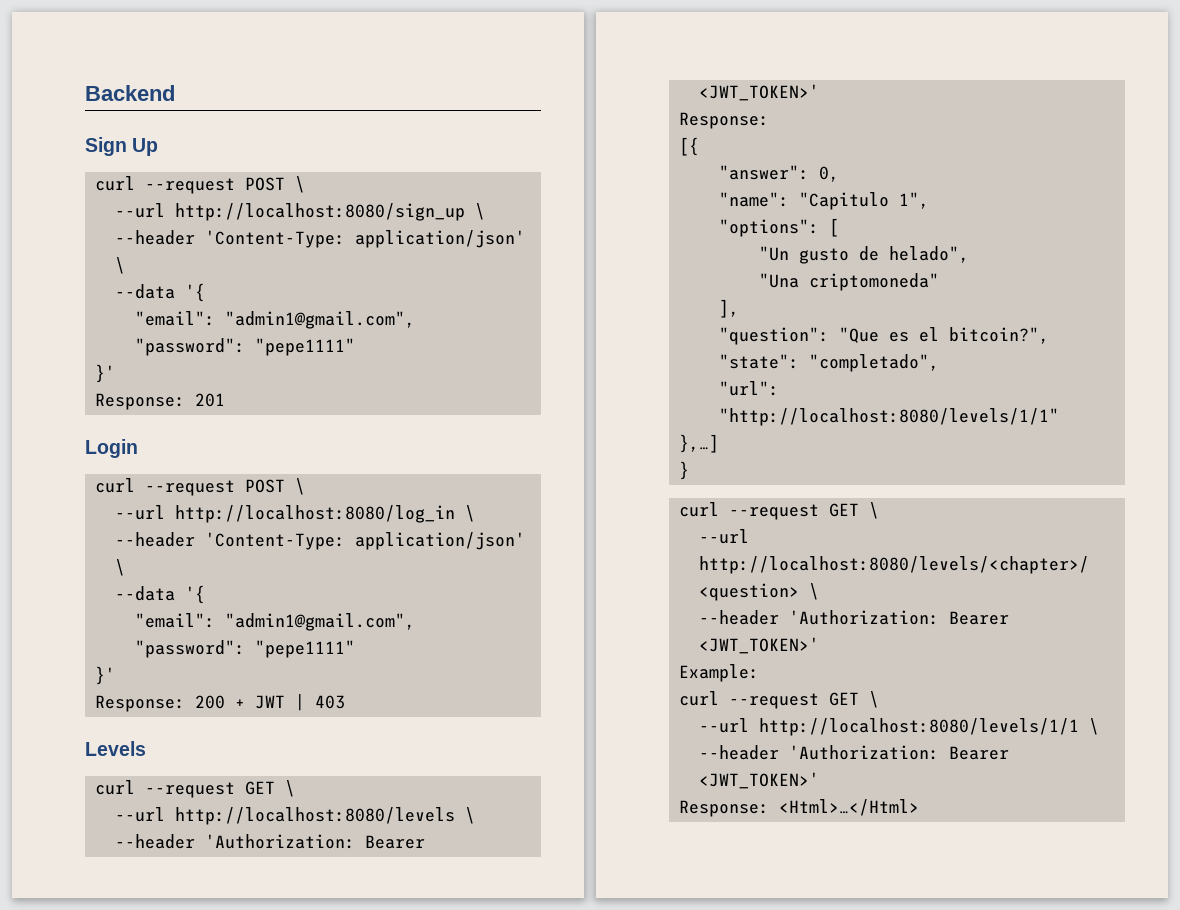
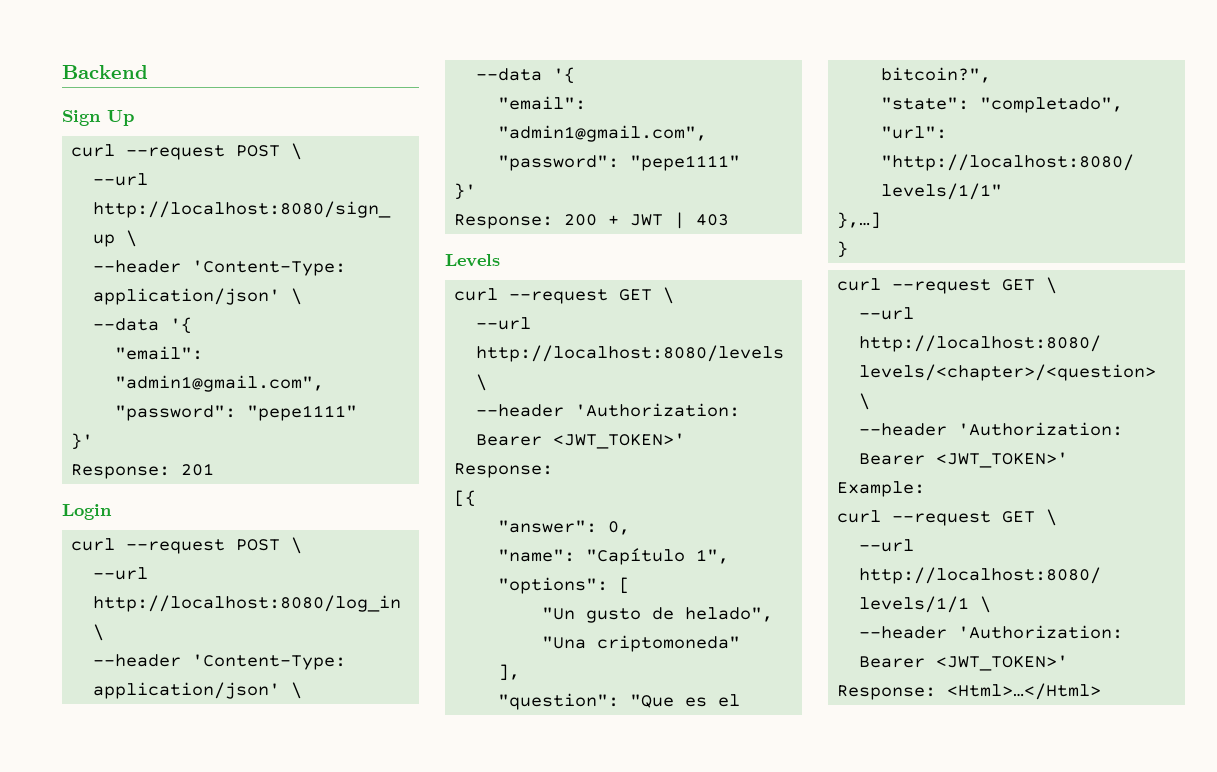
[798,192,889,210] "Capitulo -> [586,548,685,565] "Capítulo

